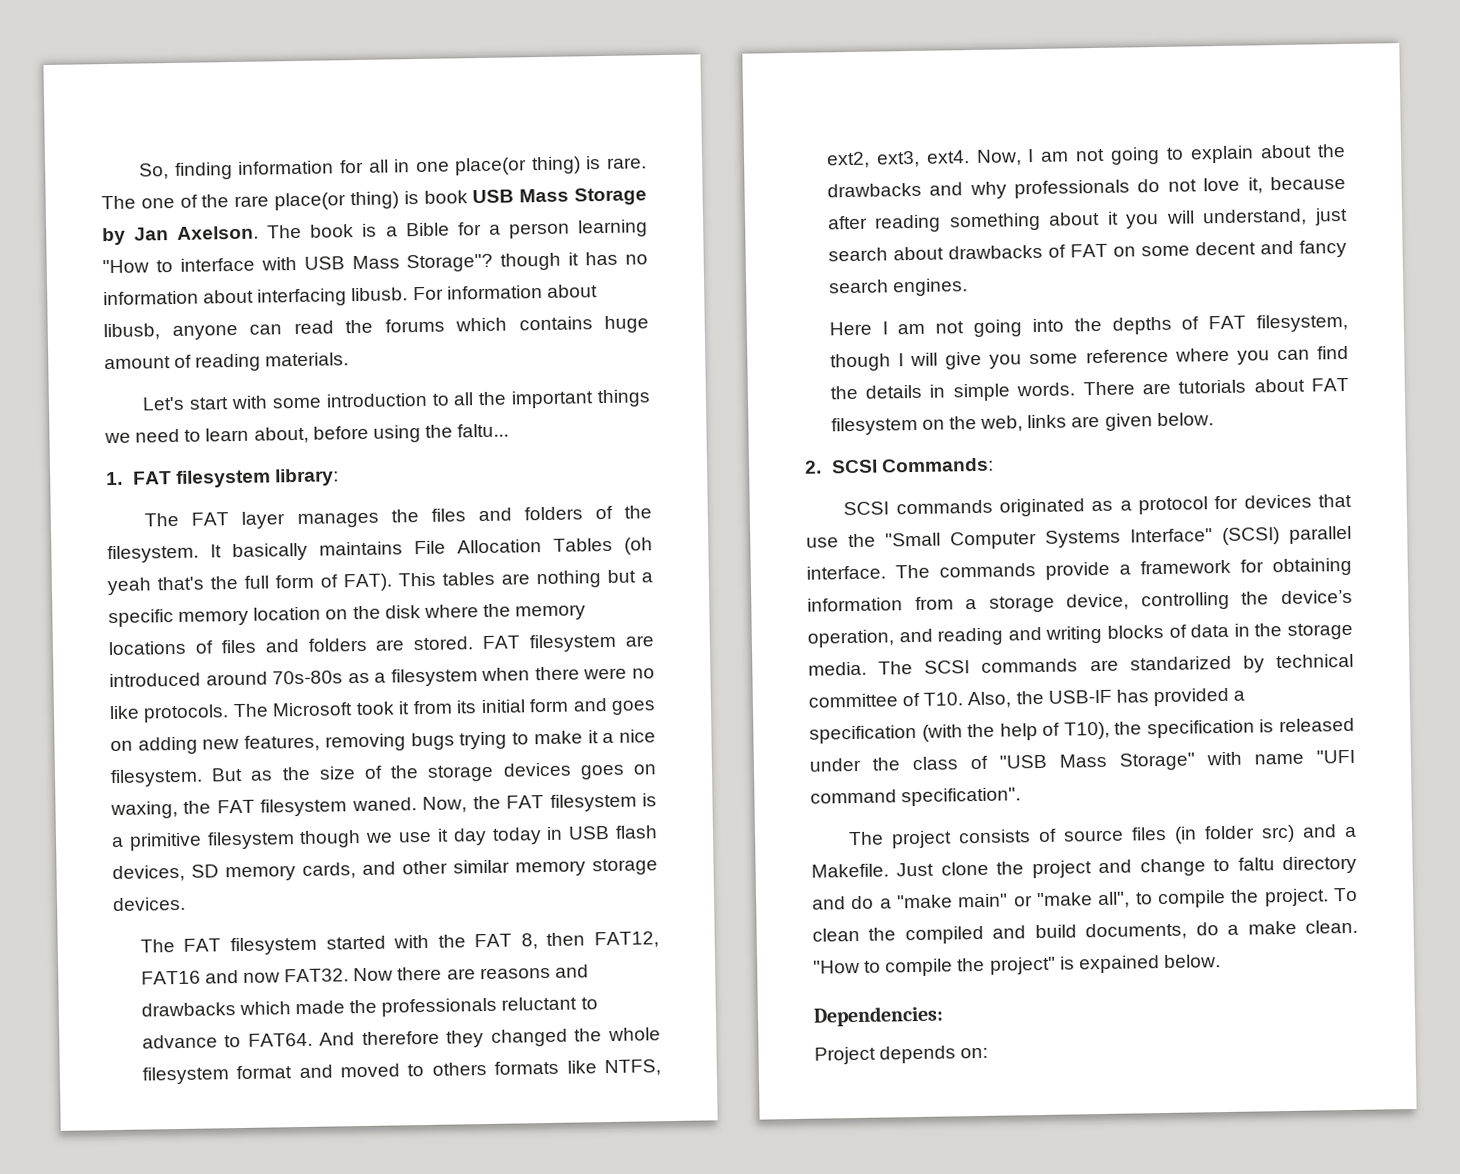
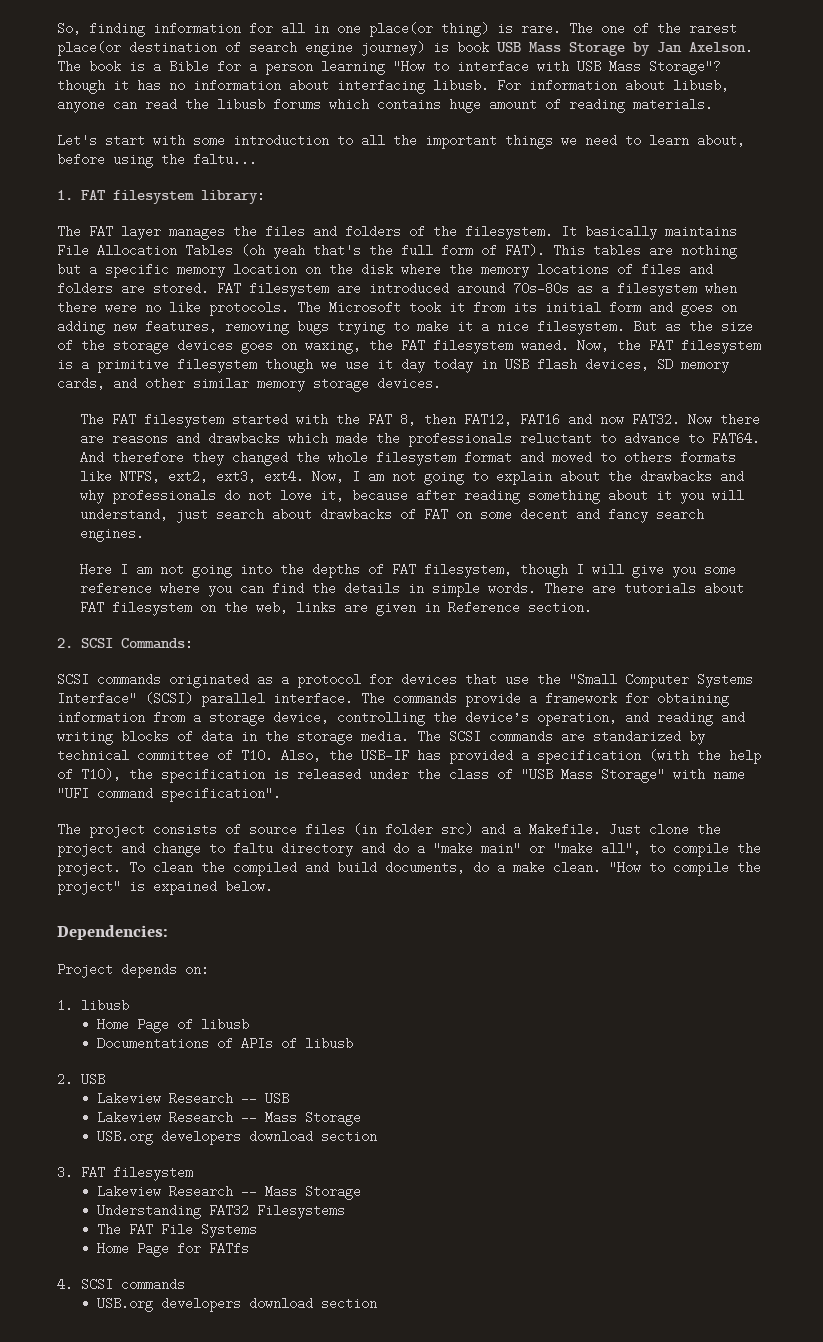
[234,191,399,211] rare place(or thing) -> [689,22,737,35] [57,41,425,56] rarest place(or destination of search engine journey)
(373, 326) none -> [217,98,265,111] libusb
[1156,412,1214,427] below. -> [424,601,593,614] in Reference section.
(989, 1053) none -> [57,999,129,1012] [97,1018,250,1033] [97,1037,354,1050] [57,1073,105,1086] [97,1092,290,1105] [97,1111,362,1126] [97,1130,378,1145] [57,1166,193,1181] [97,1185,362,1200] [97,1204,346,1219] [97,1223,258,1238] [97,1242,250,1257] [57,1278,185,1291] [97,1297,378,1312] // 1. libusb // Home Page of libusb // Documentations of APIs of libusb // 2. USB // Lakeview Research -- USB // Lakeview Research -- Mass Storage // USB.org developers download section // 3. FAT filesystem // Lakeview Research -- Mass Storage // Understanding FAT32 Filesystems // The FAT File Systems // Home Page for FATfs // 4. SCSI commands // USB.org developers download section

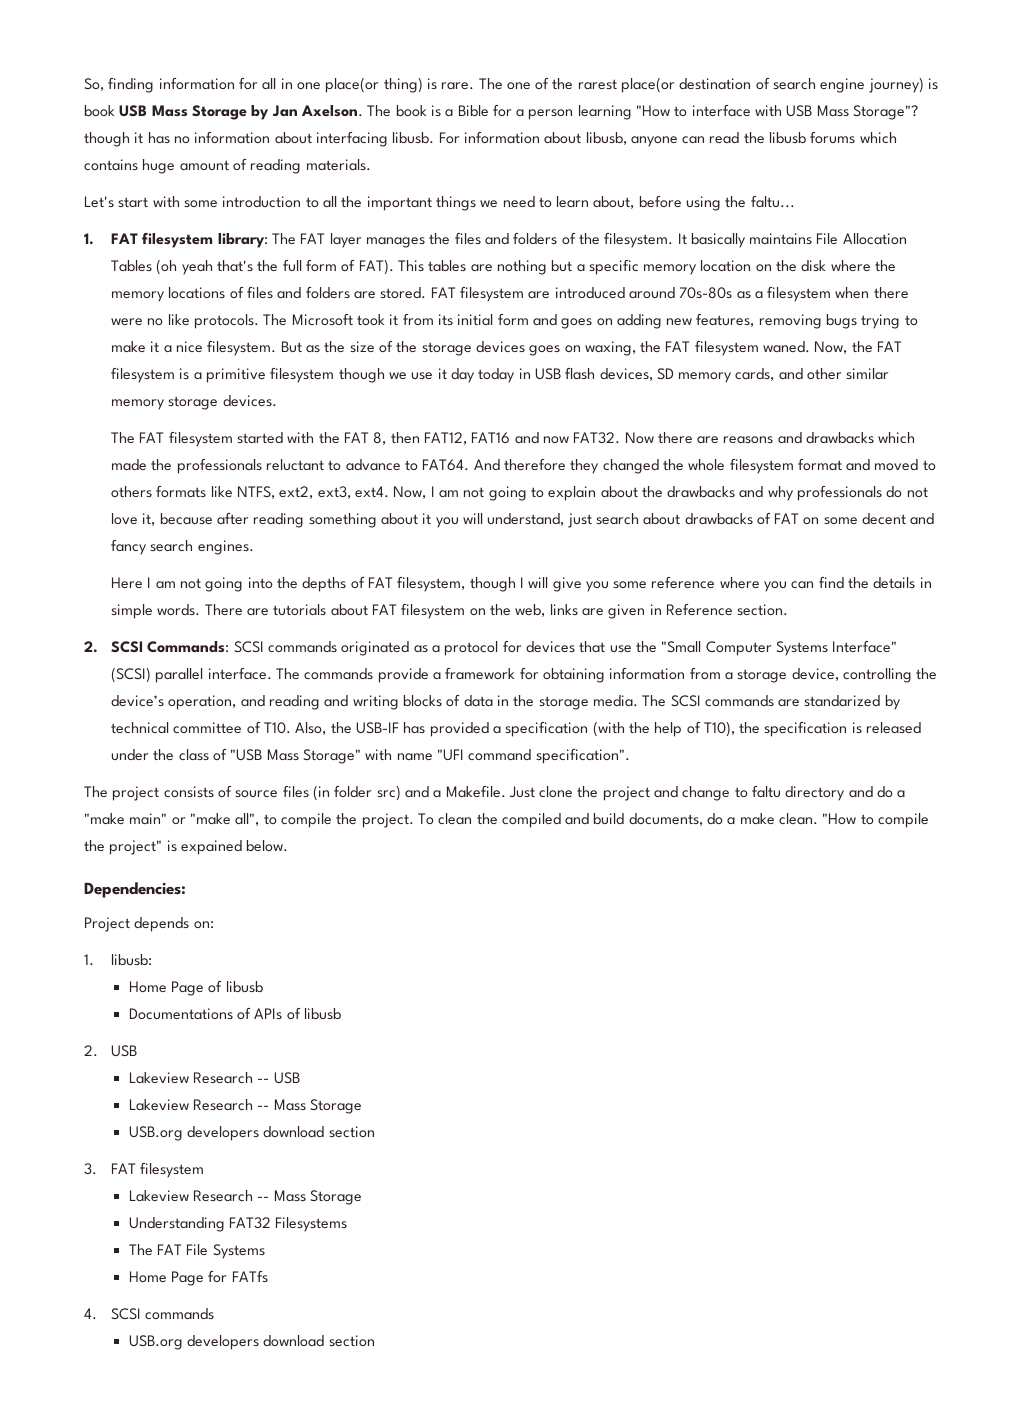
(265, 196) // -> (268, 240) none
(193, 643) // -> (230, 647) none
[80,999,129,1012] libusb -> [111,954,153,966] libusb:

